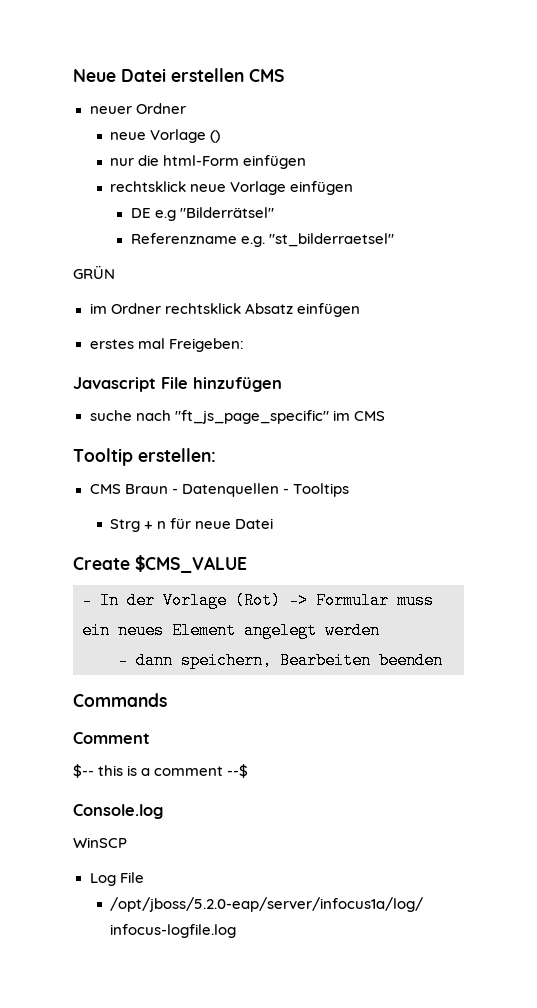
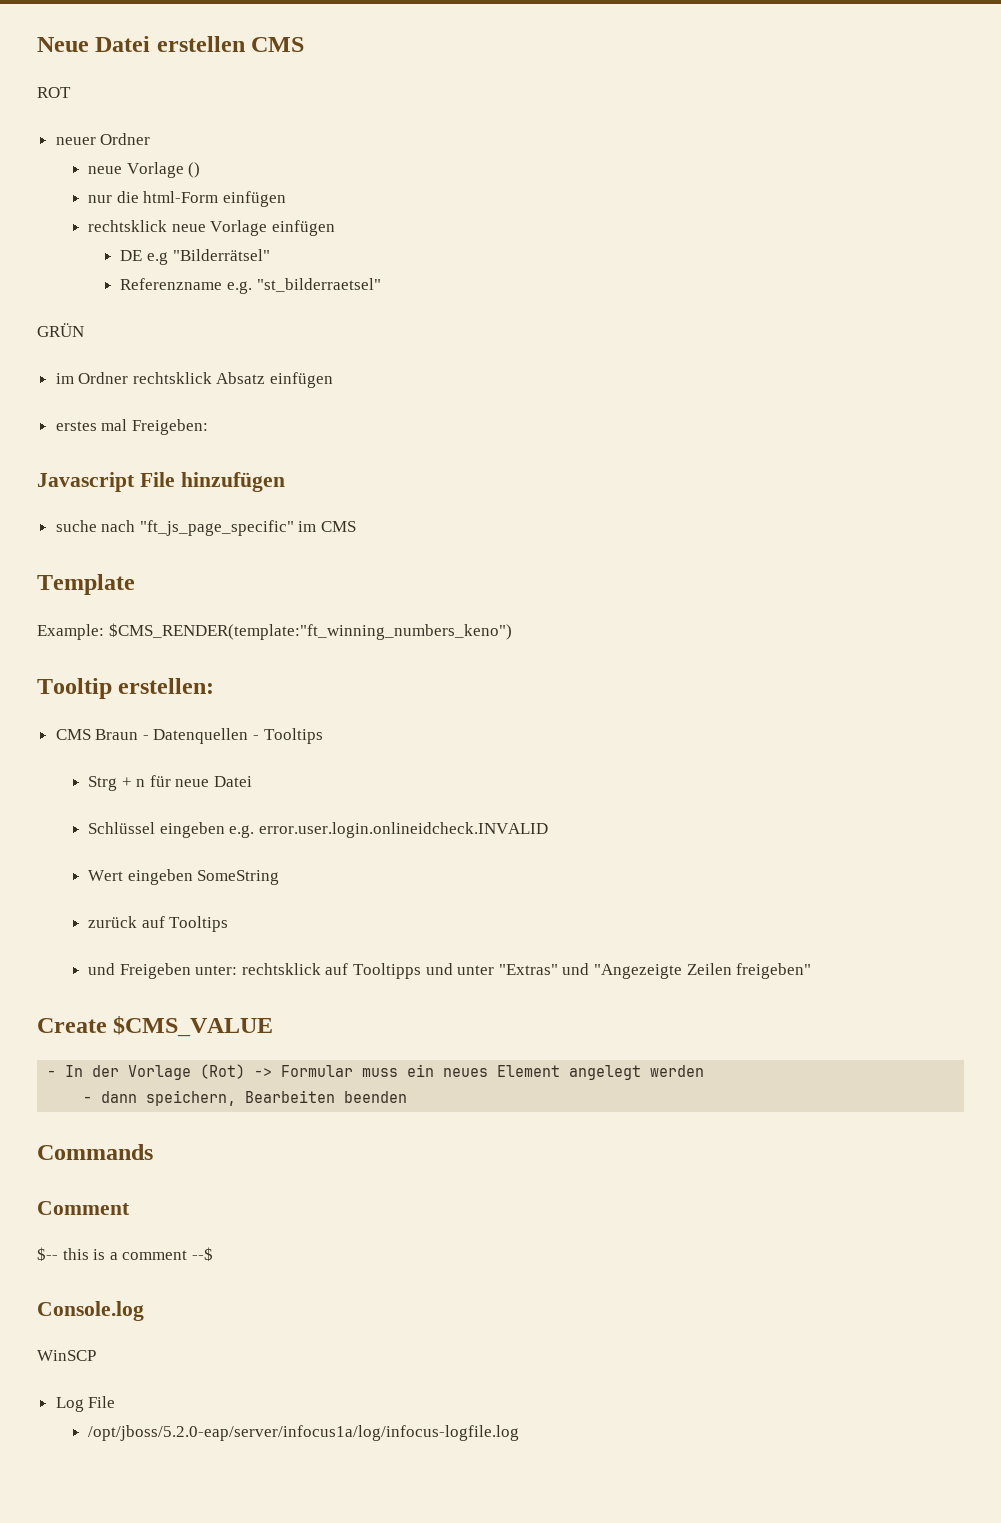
(284, 75) none -> [37,87,71,98] // ROT
(385, 416) none -> [37,574,135,595] [37,623,512,640] // Template // Example: $CMS_RENDER(template:"ft_winning_numbers_keno")
(274, 523) none -> [88,822,548,838] [88,869,280,885] [88,916,229,932] [88,963,812,979] // Schlüssel eingeben e.g. error.user.login.onlineidcheck.INVALID // Wert eingeben SomeString // zurück auf Tooltips // und Freigeben unter: rechtsklick auf Tooltipps und unter "Extras" und "Angezeigte Zeilen freigeben"

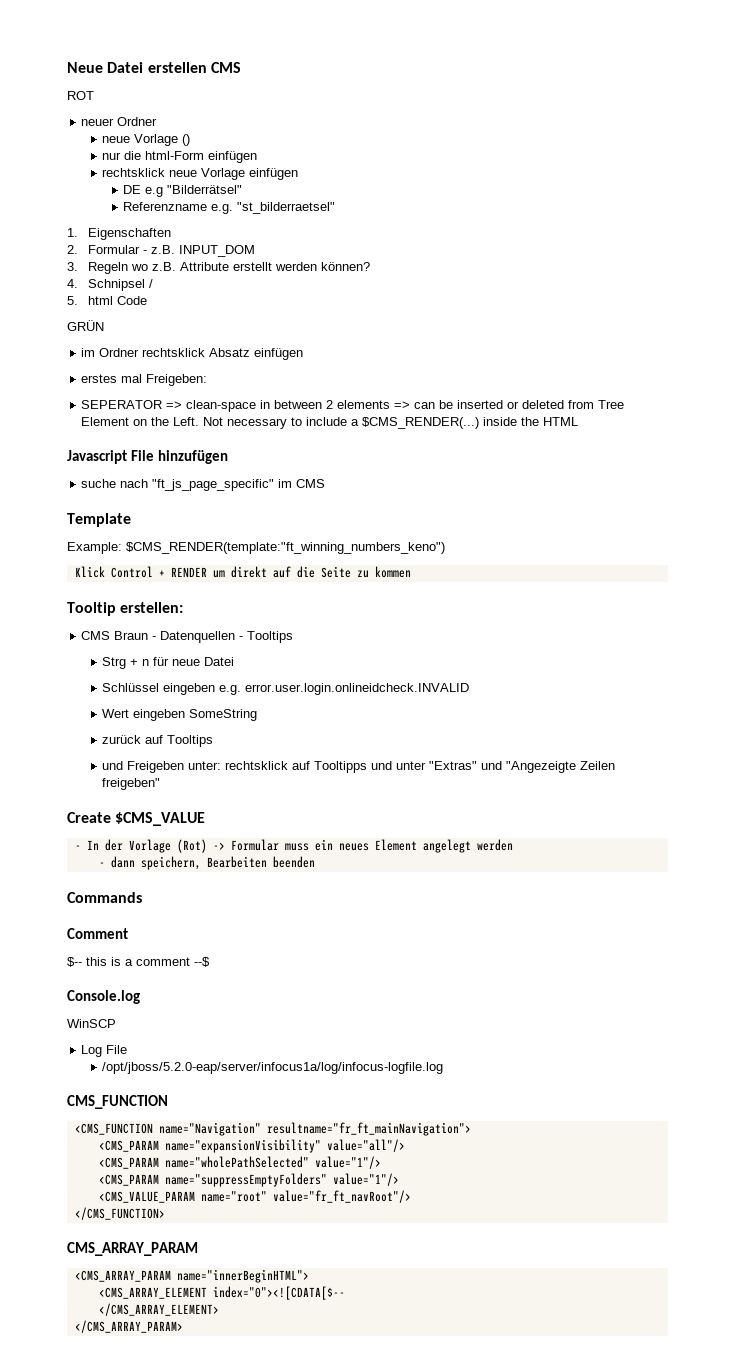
(381, 285) none -> [67,228,172,240] [67,245,256,257] [67,262,371,274] [67,279,154,291] [67,296,148,305] // 1. Eigenschaften // 2. Formular - z.B. INPUT_DOM // 3. Regeln wo z.B. Attribute erstellt werden können? // 4. Schnipsel / // 5. html Code
(208, 427) none -> [81,400,625,412] [81,417,579,429] // SEPERATOR => clean-space in between 2 elements => can be inserted or deleted from Tree Element on the Left. Not necessary to include a $CMS_RENDER(...) inside the HTML
(512, 631) none -> [74,566,411,578] // Klick Control + RENDER um direkt auf die Seite zu kommen
(520, 1433) none -> [67,1095,168,1109] [74,1122,471,1136] [98,1139,405,1153] [98,1156,381,1169] [98,1173,399,1187] [98,1190,411,1203] [74,1207,165,1220] [67,1242,198,1256] [74,1269,309,1283] [98,1286,345,1300] [98,1303,219,1316] [74,1320,183,1333] // CMS_FUNCTION // <CMS_FUNCTION name="Navigation" resultname="fr_ft_mainNavigation"> // <CMS_PARAM name="expansionVisibility" value="all"/> // <CMS_PARAM name="wholePathSelected" value="1"/> // <CMS_PARAM name="suppressEmptyFolders" value="1"/> // <CMS_VALUE_PARAM name="root" value="fr_ft_navRoot"/> // </CMS_FUNCTION> // CMS_ARRAY_PARAM // <CMS_ARRAY_PARAM name="innerBeginHTML"> // <CMS_ARRAY_ELEMENT index="0"><![CDATA[$-- // </CMS_ARRAY_ELEMENT> // </CMS_ARRAY_PARAM>

